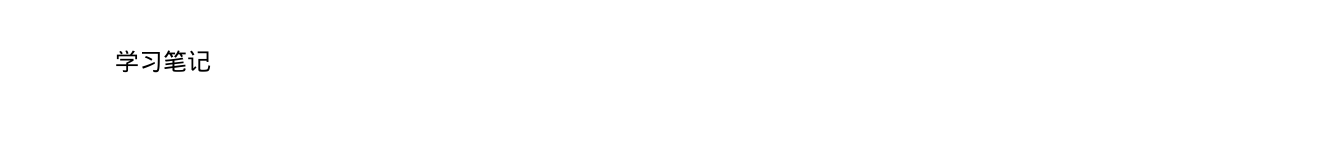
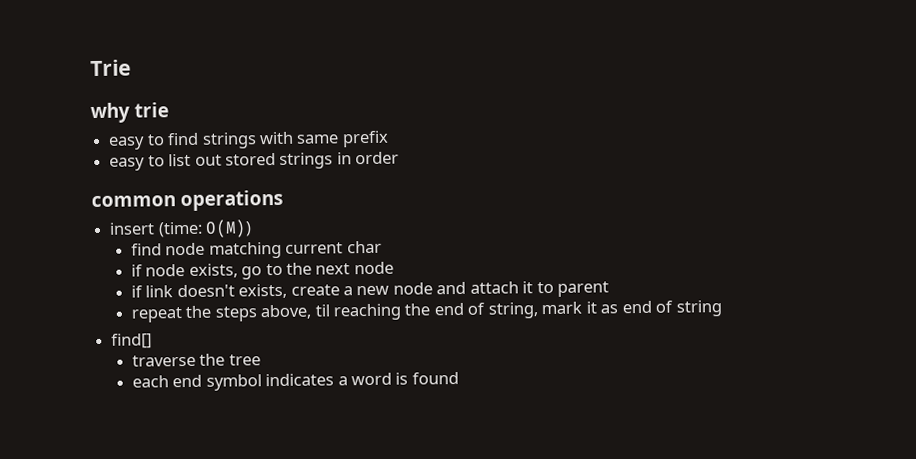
[115,50,211,73] 学习笔记 -> [90,59,131,77] [90,102,170,124] [108,130,389,150] [109,151,400,171] [91,189,284,212] [109,219,253,238] [130,240,382,259] [130,261,394,280] [130,281,610,299] [130,300,722,323] [111,333,153,349] [131,353,261,367] [131,372,459,391] Trie // why trie // easy to find strings with same prefix // easy to list out stored strings in order // common operations // insert (time: O(M)) // find node matching current char // if node exists, go to the next node // if link doesn't exists, create a new node and attach it to parent // repeat the steps above, til reaching the end of string, mark it as end of string // find[] // traverse the tree // each end symbol indicates a word is found

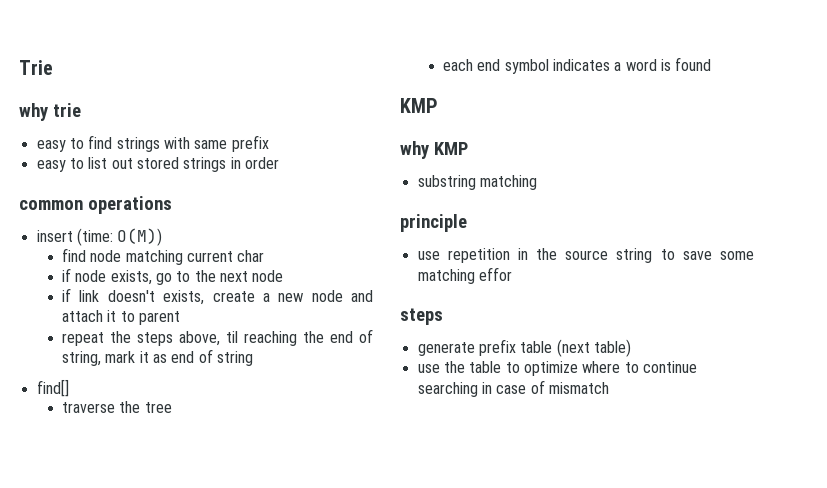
(459, 378) none -> [400,98,438,113] [400,141,468,159] [417,175,537,190] [400,214,467,232] [417,248,754,263] [417,267,512,284] [400,308,443,325] [417,339,631,357] [417,361,697,376] [417,380,609,397] // KMP // why KMP // substring matching // principle // use repetition in the source string to save some matching effor // steps // generate prefix table (next table) // use the table to optimize where to continue searching in case of mismatch

